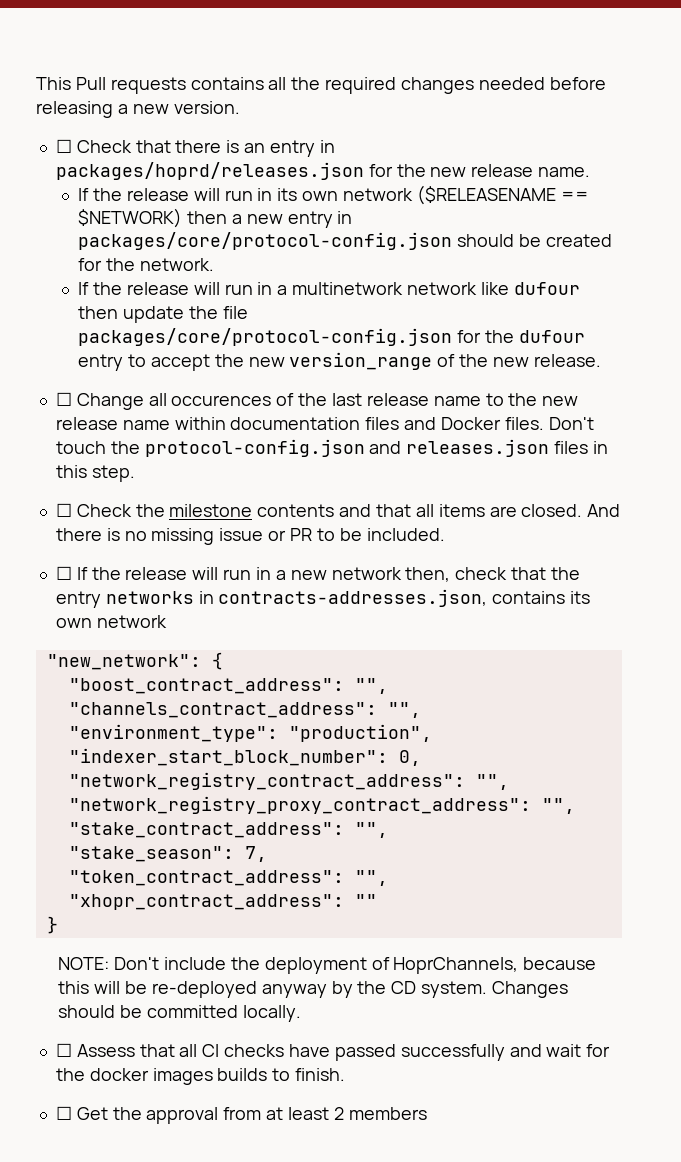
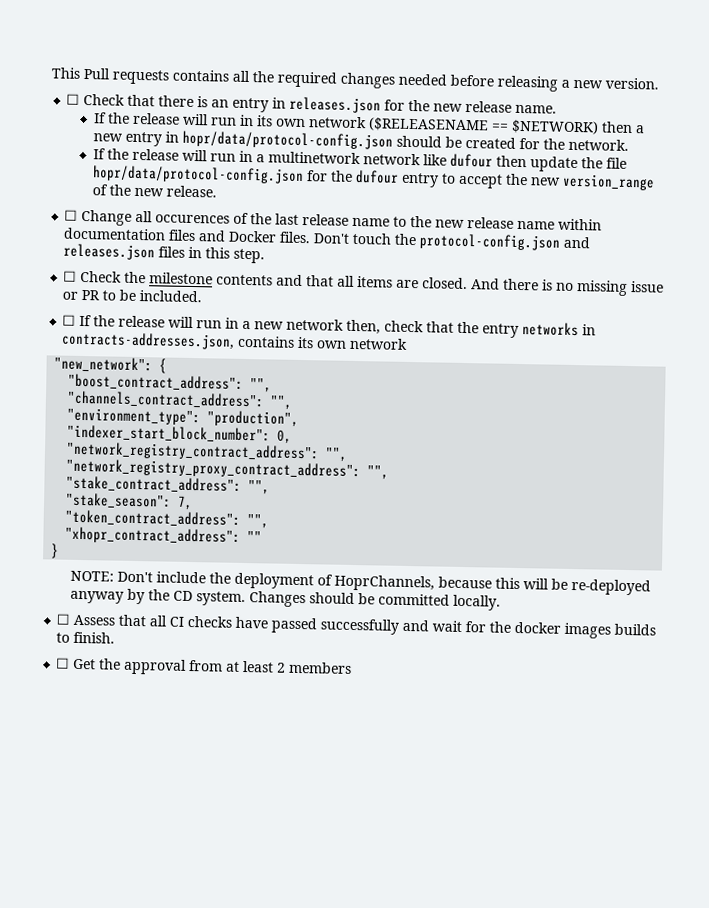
[55,162,364,180] packages/hoprd/releases.json -> [289,96,382,114] releases.json
[78,232,453,250] packages/core/protocol-config.json -> [181,130,393,150] hopr/data/protocol-config.json
[78,328,453,346] packages/core/protocol-config.json -> [91,165,304,185] hopr/data/protocol-config.json

